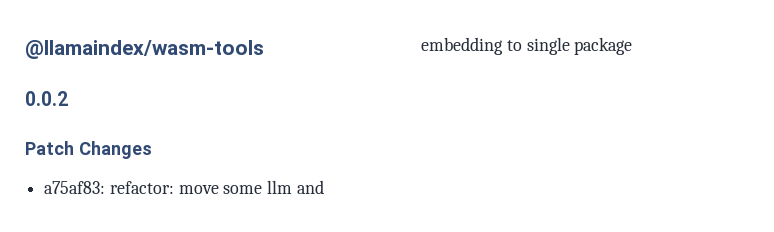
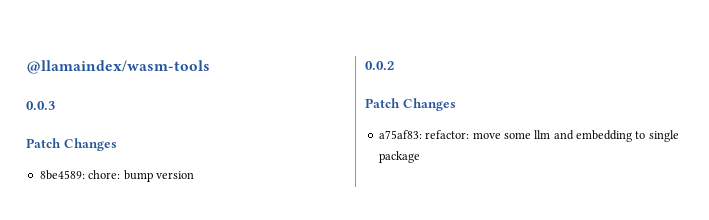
(264, 49) none -> [26,101,55,110] [26,138,117,151] [39,170,194,182] // 0.0.3 // Patch Changes // 8be4589: chore: bump version

